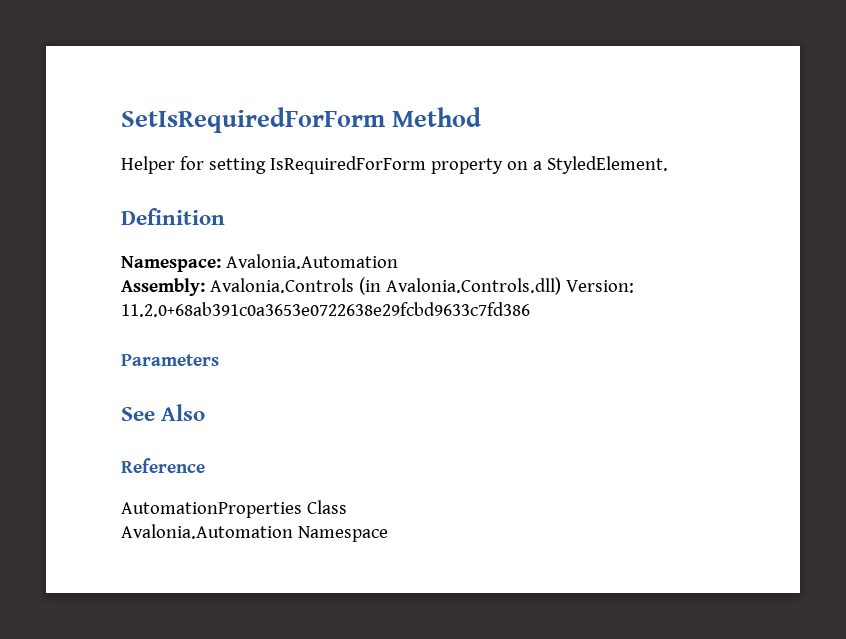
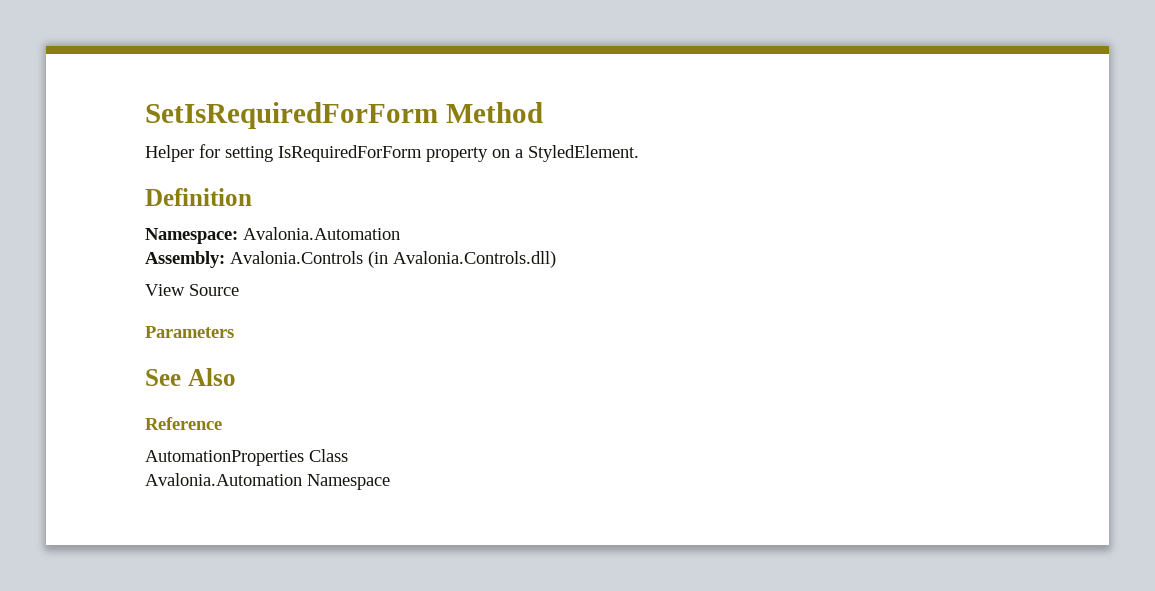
[565,280,634,293] [121,302,530,317] Version: 11.2.0+68ab391c0a3653e0722638e29fcbd9633c7fd386 -> [145,284,239,296] // View Source

